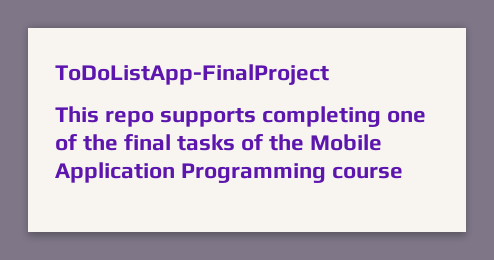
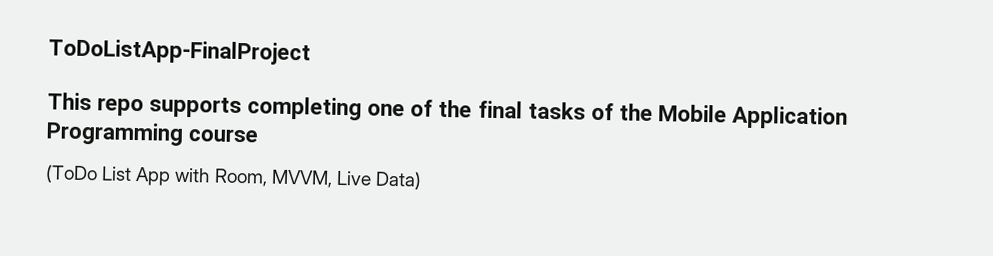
(404, 172) none -> [45,164,422,190] // (ToDo List App with Room, MVVM, Live Data)

